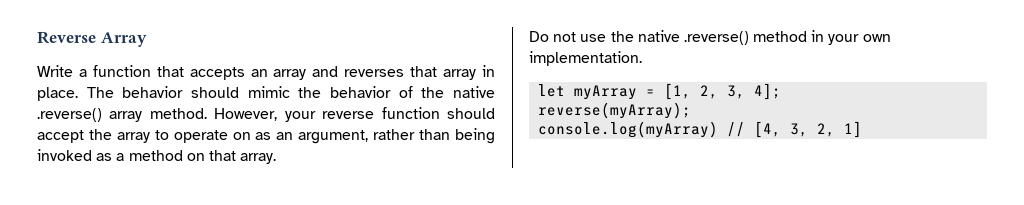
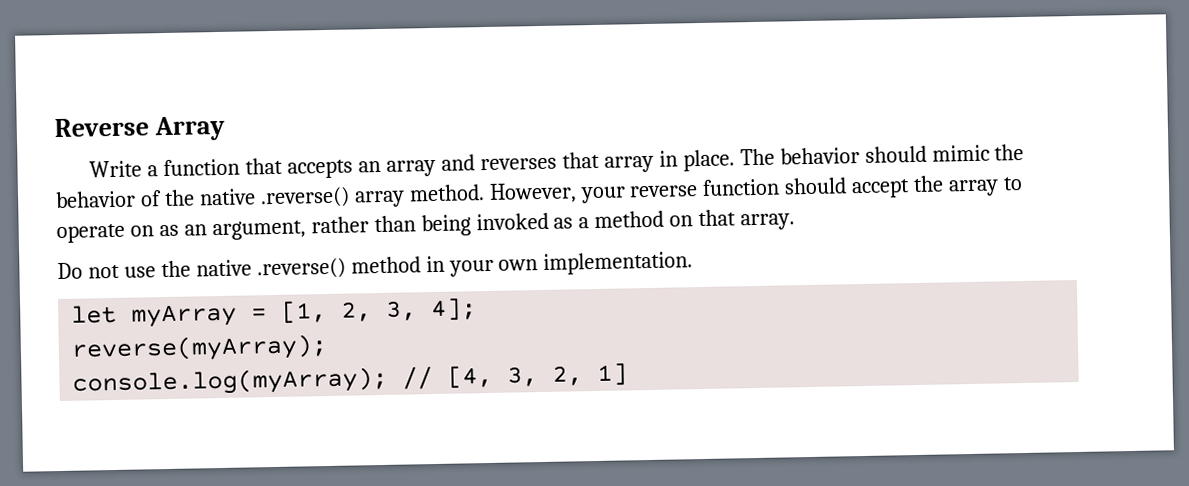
[538,121,719,138] console.log(myArray) -> [72,366,389,397] console.log(myArray);

